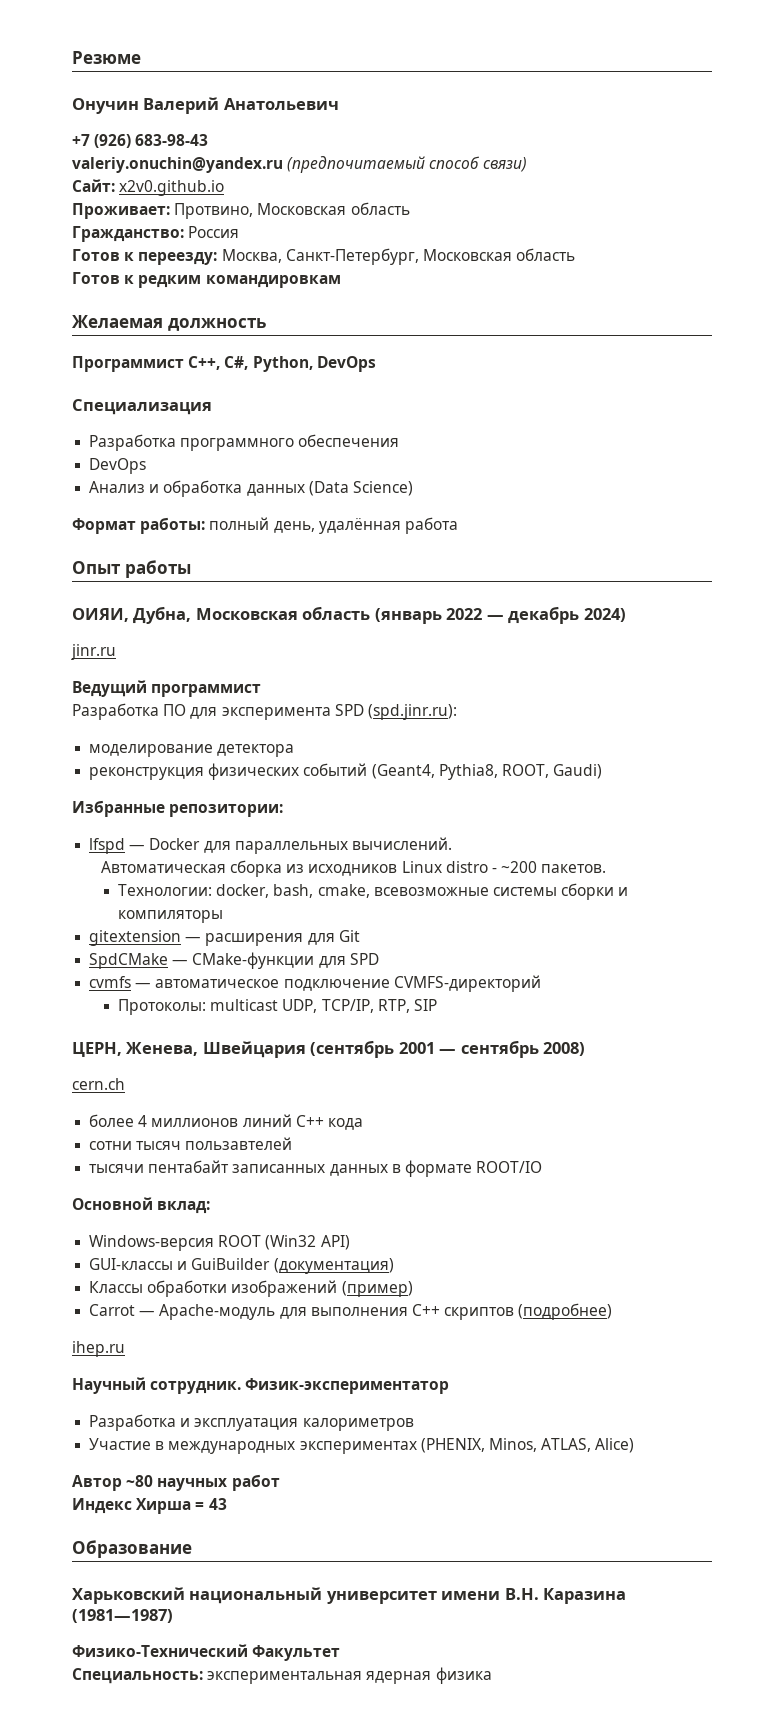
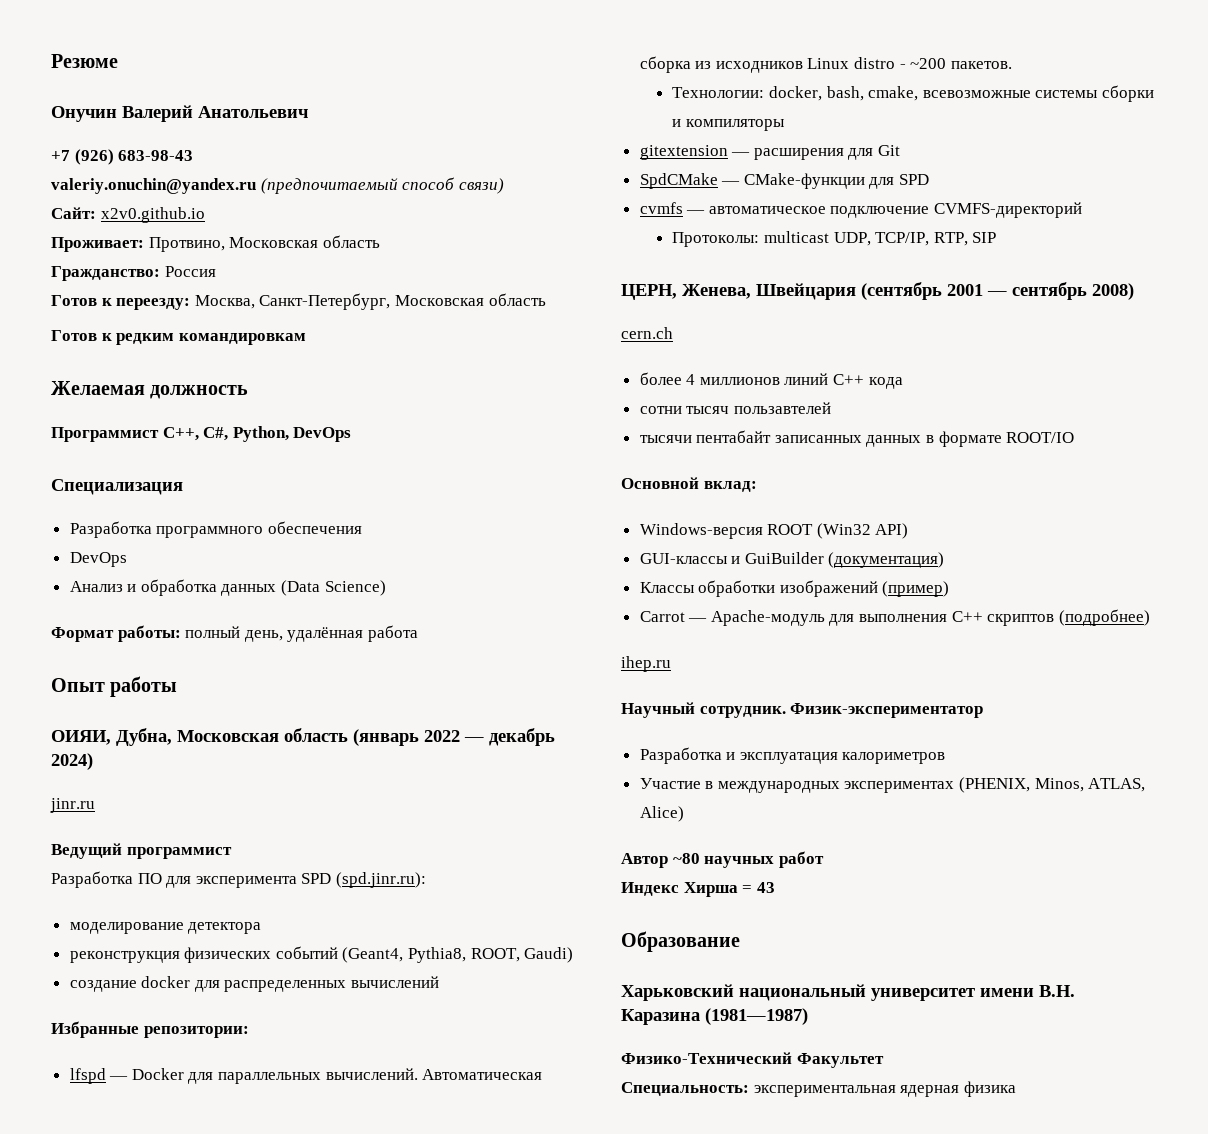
(603, 771) none -> [69,976,440,992] // создание docker для распределенных вычислений
(452, 843) // -> (418, 1074) none

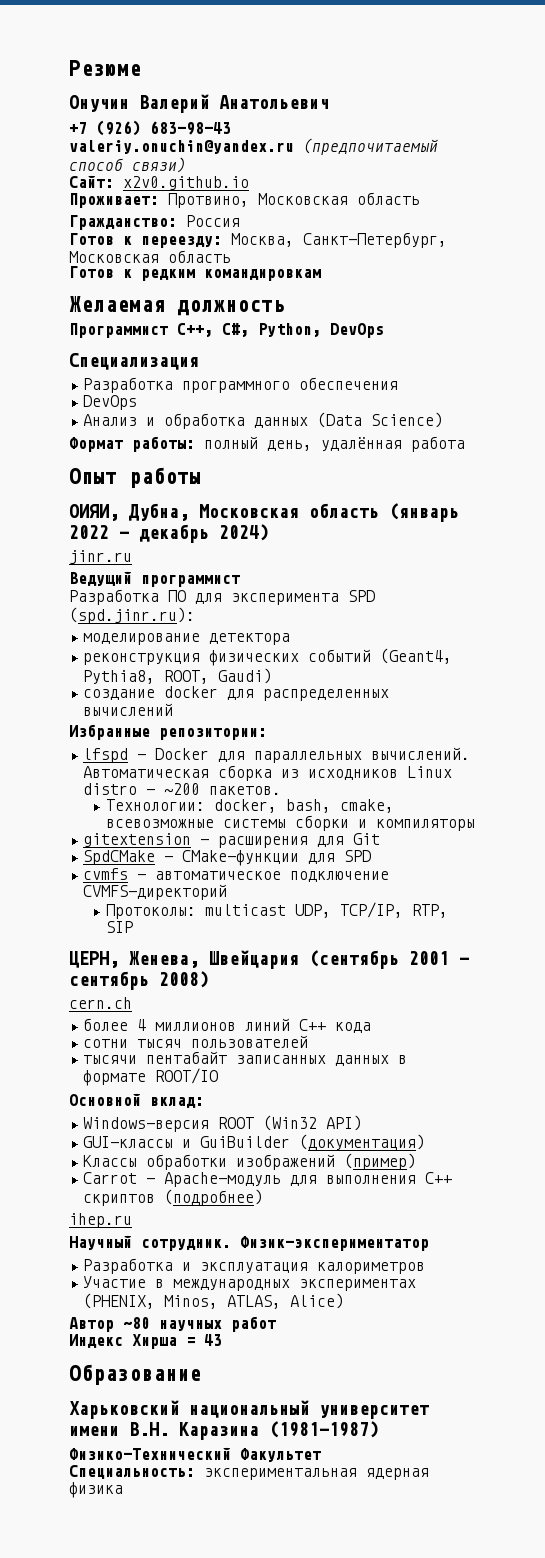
[733,402,831,414] пользавтелей -> [191,1035,309,1048] пользователей

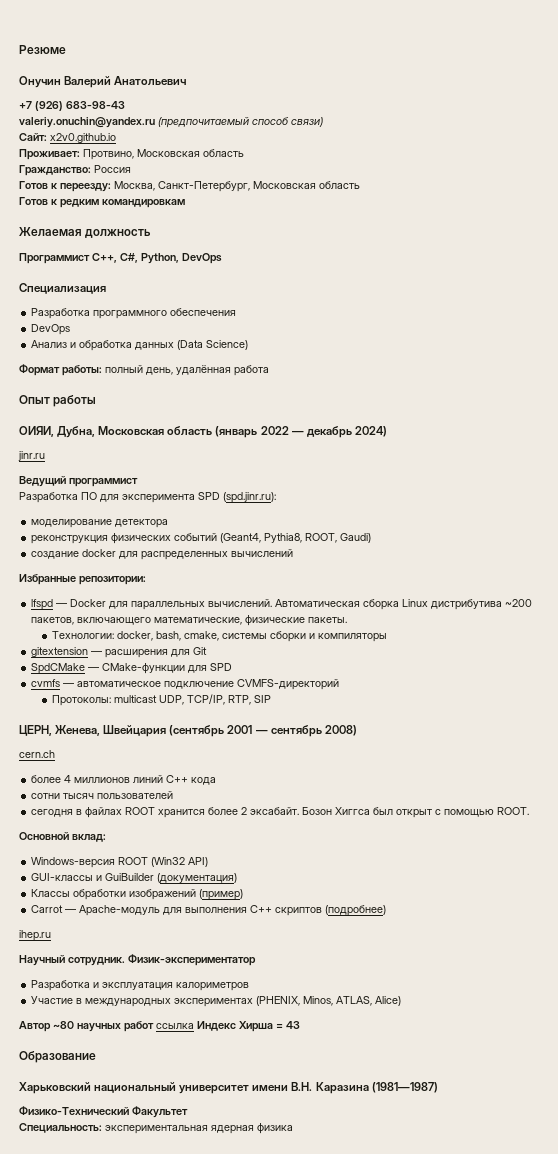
[281,766,453,780] [83,783,282,795] из исходников Linux distro - ~200 пакетов. -> [402,599,533,610] [31,615,348,626] Linux дистрибутива ~200 пакетов, включающего математические, физические пакеты.
[106,819,215,828] всевозможные -> (220, 636) none
[83,1051,408,1066] [83,1068,219,1086] тысячи пентабайт записанных данных в формате ROOT/IO -> [31,807,530,818] сегодня в файлах ROOT хранится более 2 эксабайт. Бозон Хиггса был открыт с помощью ROOT.
(276, 1324) // -> [156,1023,194,1029] ссылка

